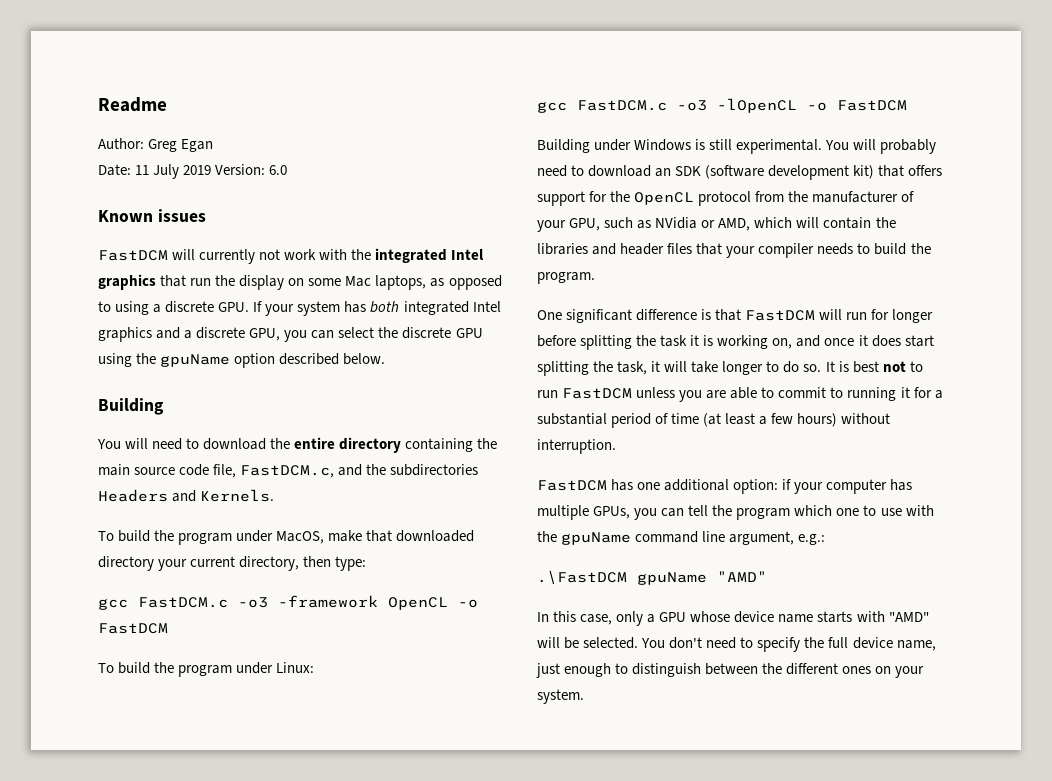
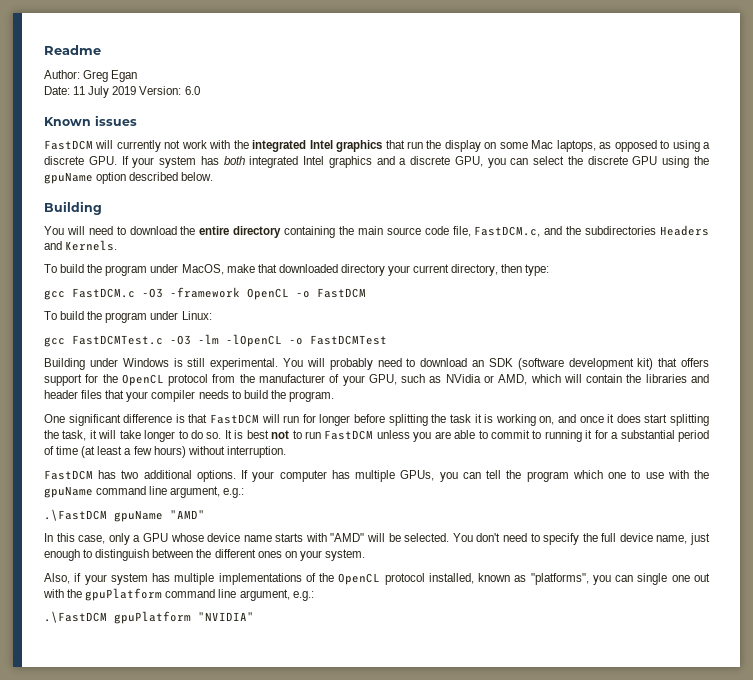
[238,597,268,608] -o3 -> [142,288,163,298] -O3
[577,100,707,111] FastDCM.c -o3 -> [72,334,219,345] FastDCMTest.c -O3 -lm
[837,100,907,111] FastDCM -> [310,335,387,345] FastDCMTest
[637,479,792,494] one additional option: if -> [121,470,249,482] two additional options. If
(584, 696) none -> [44,573,710,585] [43,588,314,601] [44,611,254,624] // Also, if your system has multiple implementations of the OpenCL protocol installed, known as "platforms", you can single one out with the gpuPlatform command line argument, e.g.: // .\FastDCM gpuPlatform "NVIDIA"

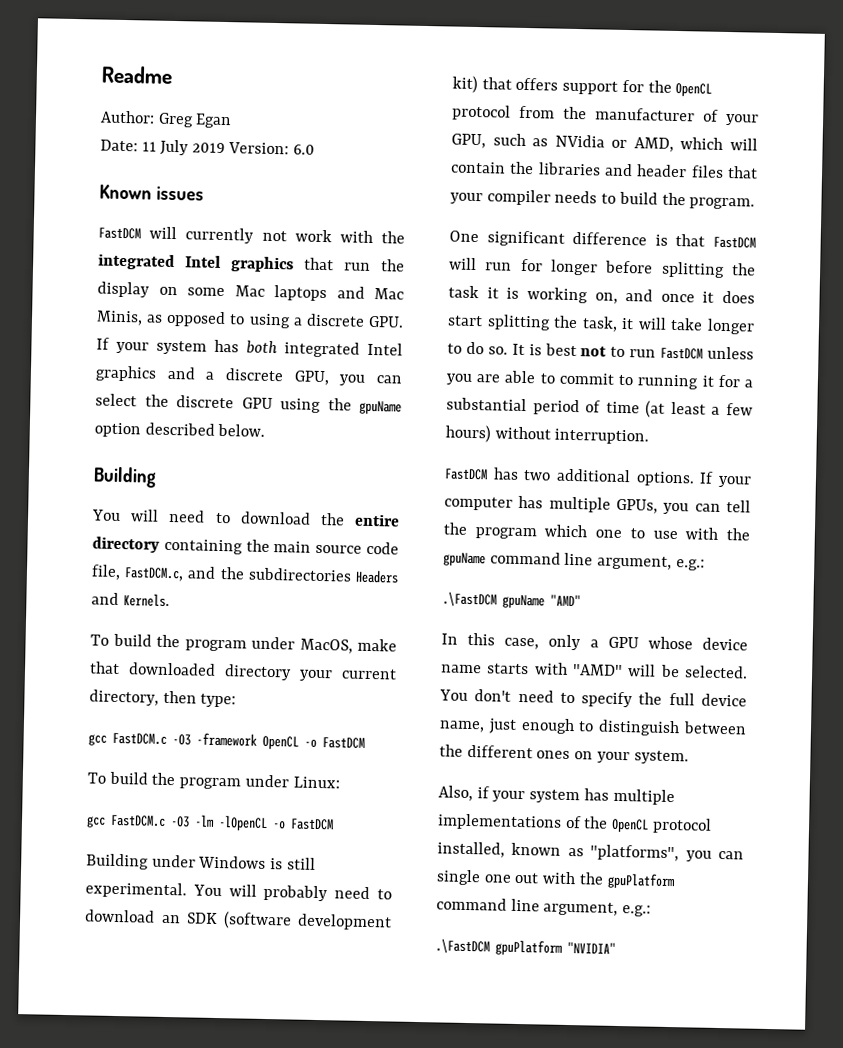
[556,140,596,152] laptops, -> [274,285,404,302] [96,310,143,326] laptops and Mac Minis,
[72,335,163,345] FastDCMTest.c -> [110,814,166,827] FastDCM.c
[310,335,387,345] FastDCMTest -> [290,818,334,831] FastDCM

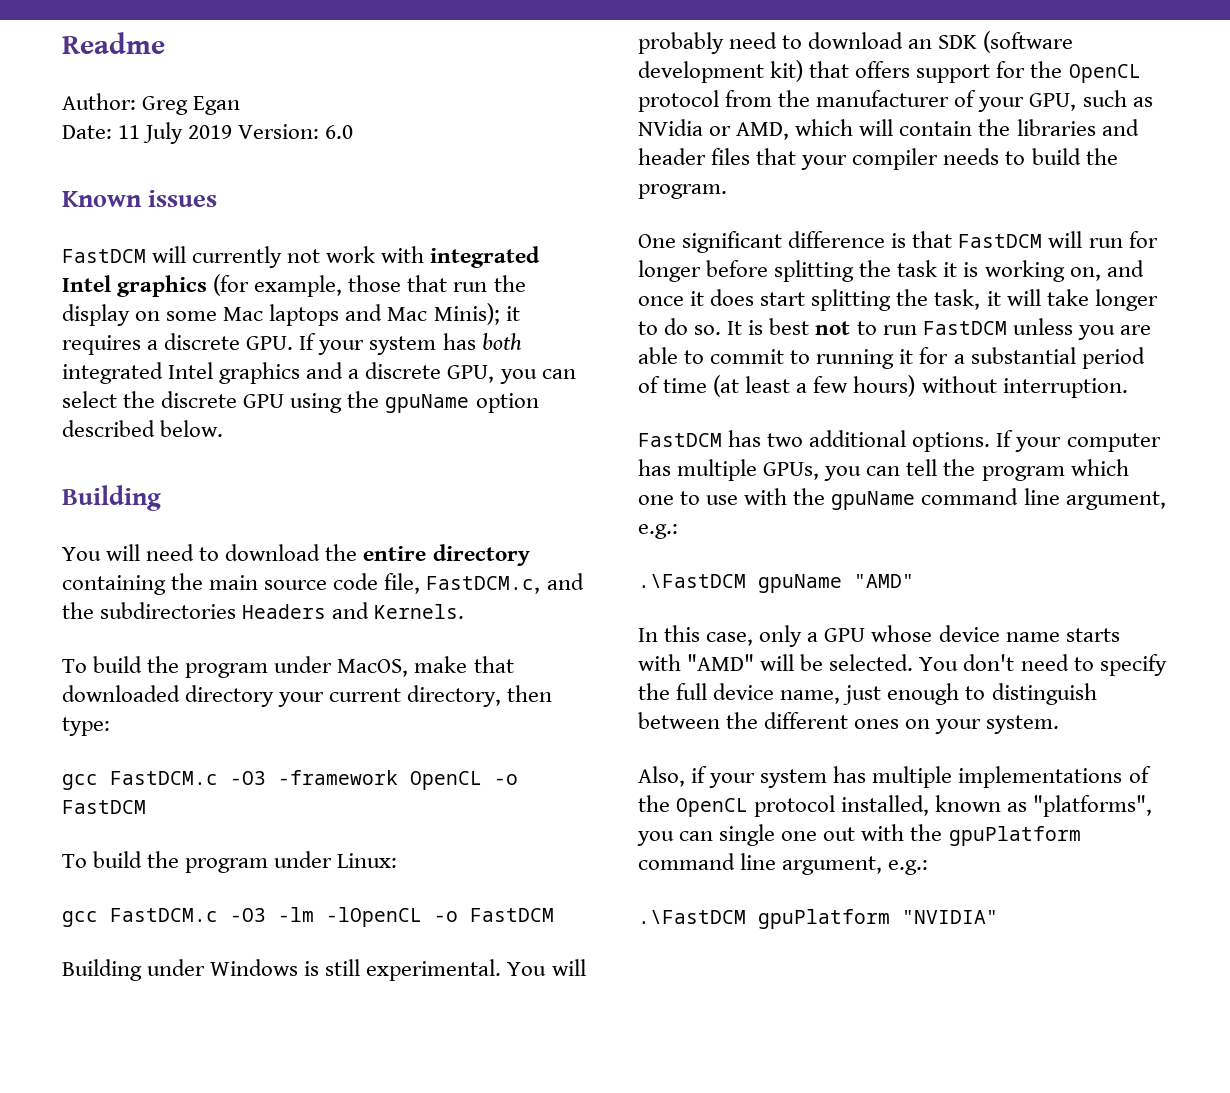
[380,231,405,244] [98,253,294,273] the integrated Intel graphics -> [430,246,541,268] [62,274,402,297] integrated Intel graphics (for example, those
[96,310,291,329] Minis, as opposed to using -> [433,303,520,325] [62,335,141,355] Minis); it requires

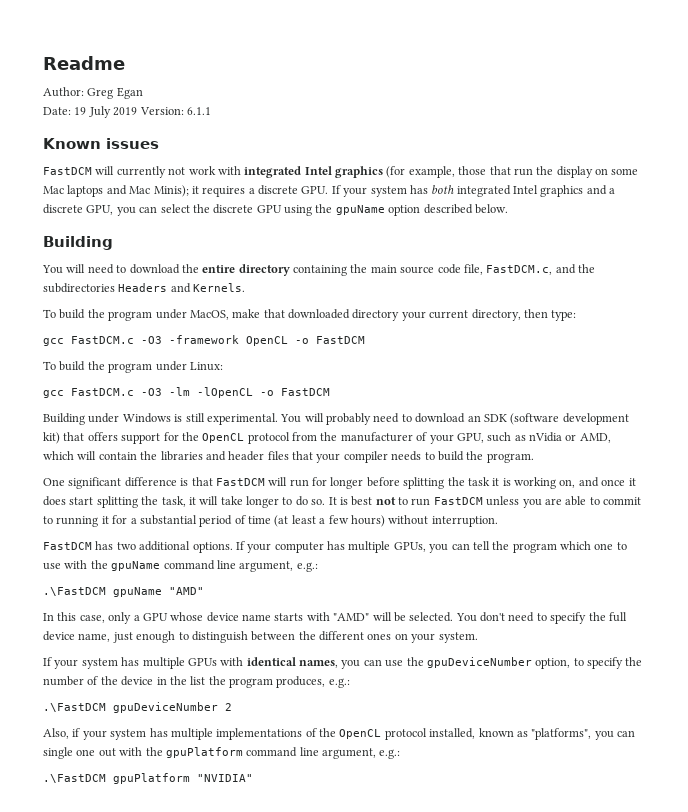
[118,125,141,139] 11 -> [74,107,87,115] 19
[325,125,354,139] 6.0 -> [186,107,211,115] 6.1.1
[638,119,703,136] NVidia -> [529,432,562,442] nVidia
(1060, 724) none -> [43,657,643,669] [43,676,350,688] [43,702,232,713] // If your system has multiple GPUs with identical names, you can use the gpuDeviceNumber option, to specify the number of the device in the list the program produces, e.g.: // .\FastDCM gpuDeviceNumber 2

